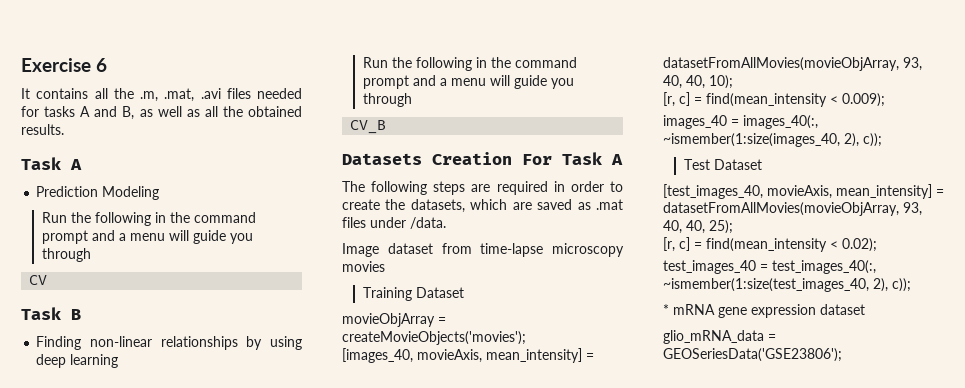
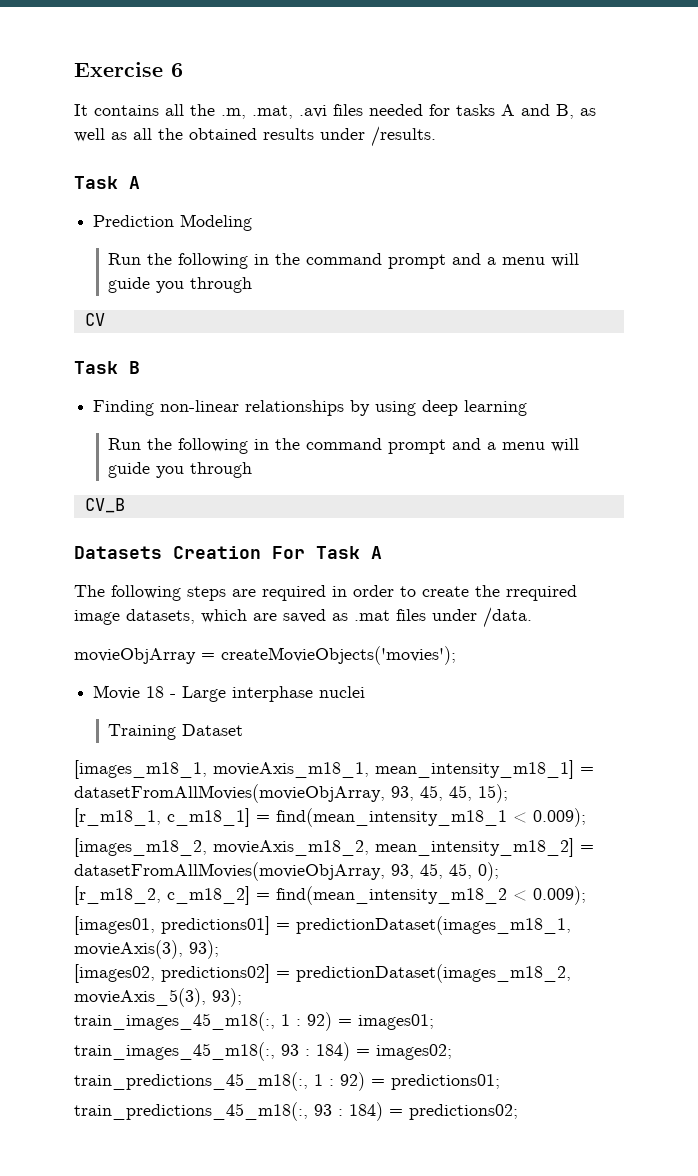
[21,124,64,135] results. -> [263,126,436,147] results under /results.
(406, 204) none -> [506,585,577,601] [74,610,120,625] rrequired image
[342,243,624,257] [342,261,385,272] [362,287,464,301] [342,313,446,327] [342,331,526,345] [342,348,594,363] [663,57,922,71] [663,75,733,89] [663,92,885,107] [663,115,818,129] [663,133,882,147] [683,159,762,170] [663,184,944,199] [663,202,922,216] [663,220,733,234] [663,237,877,252] [663,260,876,274] [663,278,911,292] [663,304,865,318] [663,330,776,344] [663,348,842,362] Image dataset from time-lapse microscopy movies // Training Dataset // movieObjArray = createMovieObjects('movies'); // [images_40, movieAxis, mean_intensity] = datasetFromAllMovies(movieObjArray, 93, 40, 40, 10); // [r, c] = find(mean_intensity < 0.009); // images_40 = images_40(:, ~ismember(1:size(images_40, 2), c)); // Test Dataset // [test_images_40, movieAxis, mean_intensity] = datasetFromAllMovies(movieObjArray, 93, 40, 40, 25); // [r, c] = find(mean_intensity < 0.02); // test_images_40 = test_images_40(:, ~ismember(1:size(test_images_40, 2), c)); // * mRNA gene expression dataset // glio_mRNA_data = GEOSeriesData('GSE23806'); -> [74,646,456,665] [93,685,366,702] [108,724,244,740] [74,760,594,779] [74,784,508,803] [74,808,586,827] [74,838,594,857] [74,862,499,881] [74,886,586,905] [74,916,571,935] [74,940,219,959] [74,964,571,983] [74,988,242,1007] [74,1012,434,1031] [74,1042,452,1061] [74,1072,500,1091] [74,1102,518,1121] movieObjArray = createMovieObjects('movies'); // Movie 18 - Large interphase nuclei // Training Dataset // [images_m18_1, movieAxis_m18_1, mean_intensity_m18_1] = datasetFromAllMovies(movieObjArray, 93, 45, 45, 15); // [r_m18_1, c_m18_1] = find(mean_intensity_m18_1 < 0.009); // [images_m18_2, movieAxis_m18_2, mean_intensity_m18_2] = datasetFromAllMovies(movieObjArray, 93, 45, 45, 0); // [r_m18_2, c_m18_2] = find(mean_intensity_m18_2 < 0.009); // [images01, predictions01] = predictionDataset(images_m18_1, movieAxis(3), 93); // [images02, predictions02] = predictionDataset(images_m18_2, movieAxis_5(3), 93); // train_images_45_m18(:, 1 : 92) = images01; // train_images_45_m18(:, 93 : 184) = images02; // train_predictions_45_m18(:, 1 : 92) = predictions01; // train_predictions_45_m18(:, 93 : 184) = predictions02;

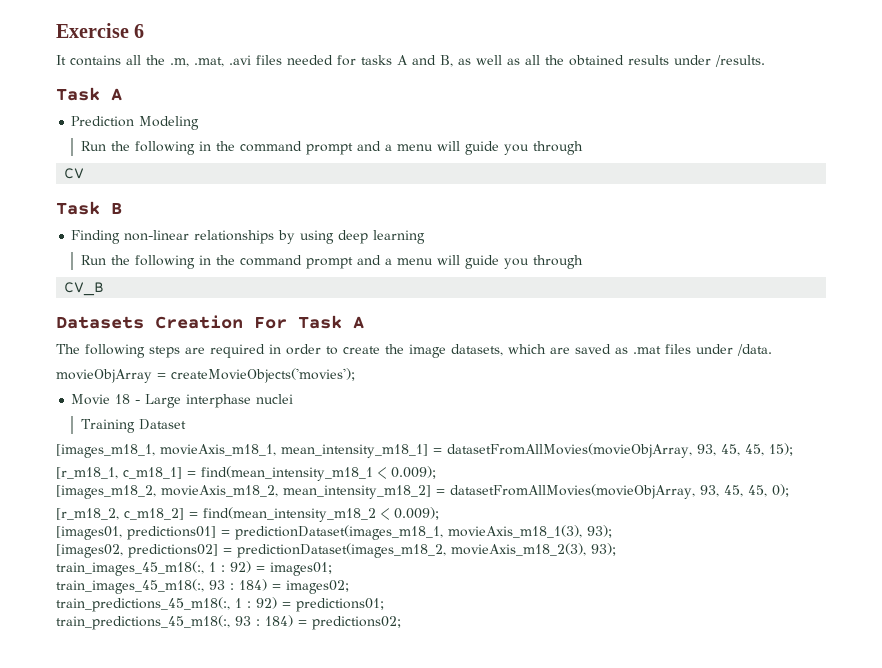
[506,585,577,601] rrequired -> (404, 349) none
[74,940,183,959] movieAxis(3), -> [448,525,582,538] movieAxis_m18_1(3),
[74,988,206,1007] movieAxis_5(3), -> [451,543,586,556] movieAxis_m18_2(3),

